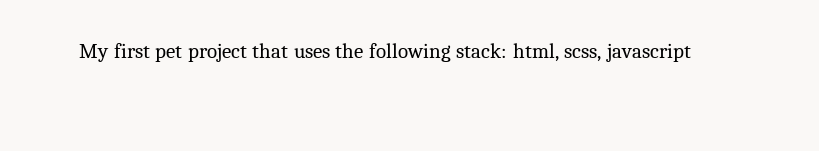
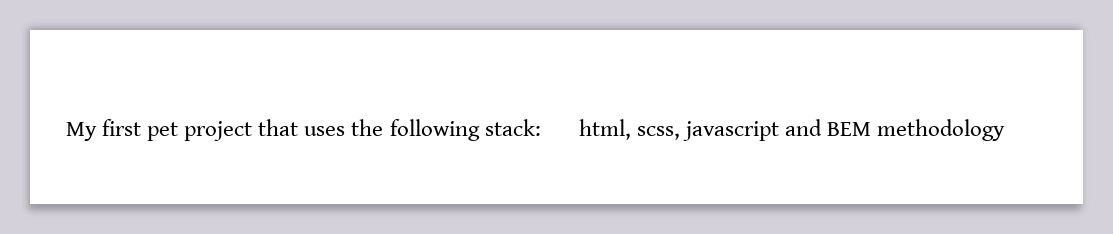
(691, 52) none -> [785,119,1006,141] and BEM methodology

